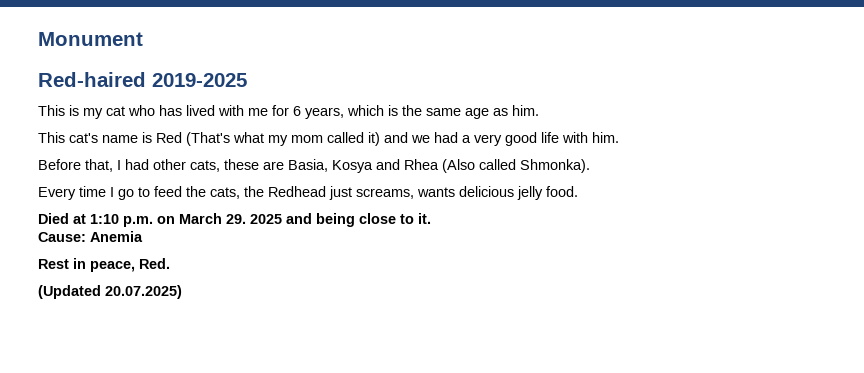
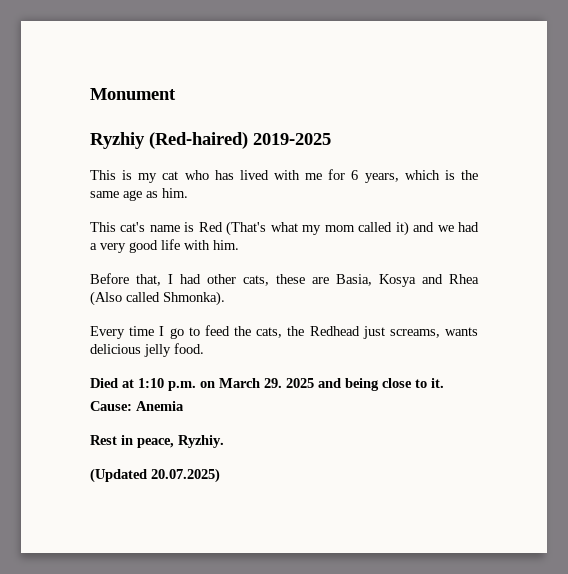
[38,72,146,87] Red-haired -> [90,132,248,149] Ryzhiy (Red-haired)
[139,258,170,269] Red. -> [178,435,224,448] Ryzhiy.

